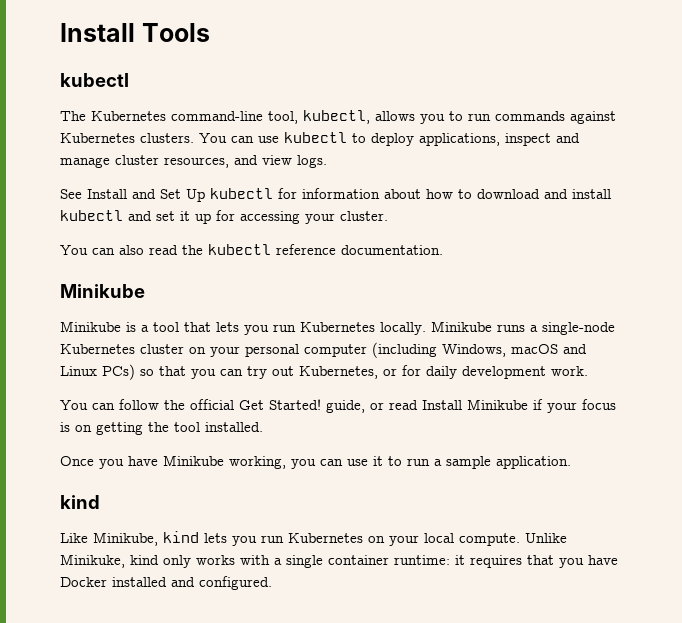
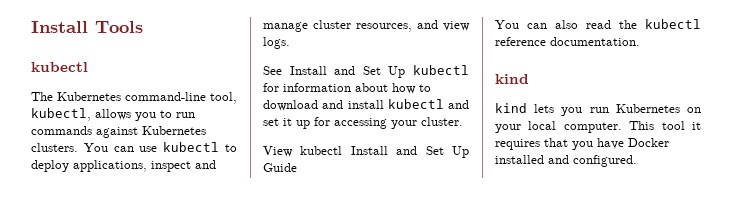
(388, 216) none -> [263,146,469,158] [263,163,297,172] // View kubectl Install and Set Up Guide
[60,284,145,298] [60,321,615,335] [60,342,587,358] [60,364,588,380] [60,399,616,413] [60,422,263,435] [60,455,571,469] // Minikube // Minikube is a tool that lets you run Kubernetes locally. Minikube runs a single-node Kubernetes cluster on your personal computer (including Windows, macOS and Linux PCs) so that you can try out Kubernetes, or for daily development work. // You can follow the official Get Started! guide, or read Install Minikube if your focus is on getting the tool installed. // Once you have Minikube working, you can use it to run a sample application. -> (640, 41) none
[60,532,158,546] Like Minikube, -> (529, 79) none
[459,533,567,546] [60,554,450,568] compute. Unlike Minikuke, kind only works with a single container runtime: -> [563,121,685,133] computer. This tool

